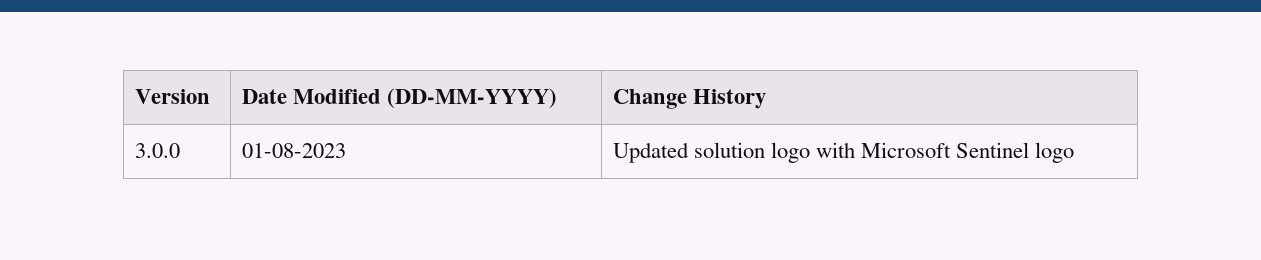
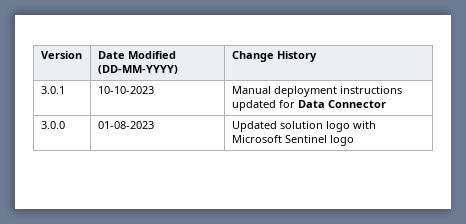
(767, 99) none -> [40,86,65,94] [97,86,154,94] [231,86,402,97] [231,100,386,111] // 3.0.1 | 10-10-2023 | Manual deployment instructions updated for Data Connector

